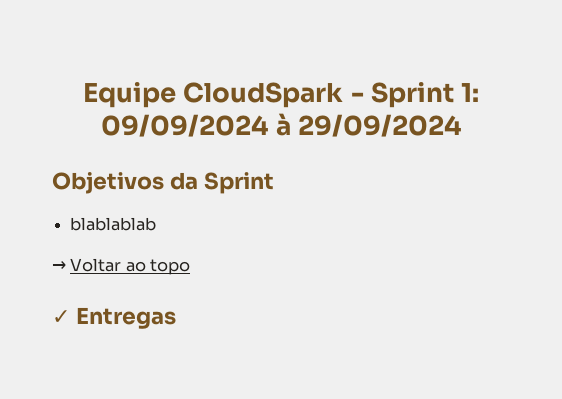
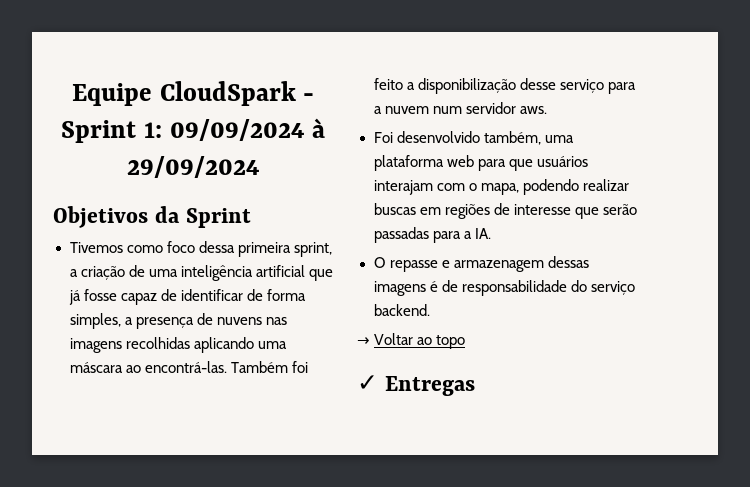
[70,217,157,231] blablablab -> [69,241,332,257] [69,265,333,281] [68,289,306,305] [69,313,287,329] [69,337,287,353] [69,361,308,373] [373,78,636,94] [373,102,547,114] [373,131,574,145] [373,155,588,171] [373,179,629,195] [373,203,637,219] [373,227,491,243] [373,256,589,272] [373,280,635,296] [373,304,430,316] Tivemos como foco dessa primeira sprint, a criação de uma inteligência artificial que já fosse capaz de identificar de forma simples, a presença de nuvens nas imagens recolhidas aplicando uma máscara ao encontrá-las. Também foi feito a disponibilização desse serviço para a nuvem num servidor aws. // Foi desenvolvido também, uma plataforma web para que usuários interajam com o mapa, podendo realizar buscas em regiões de interesse que serão passadas para a IA. // O repasse e armazenagem dessas imagens é de responsabilidade do serviço backend.

